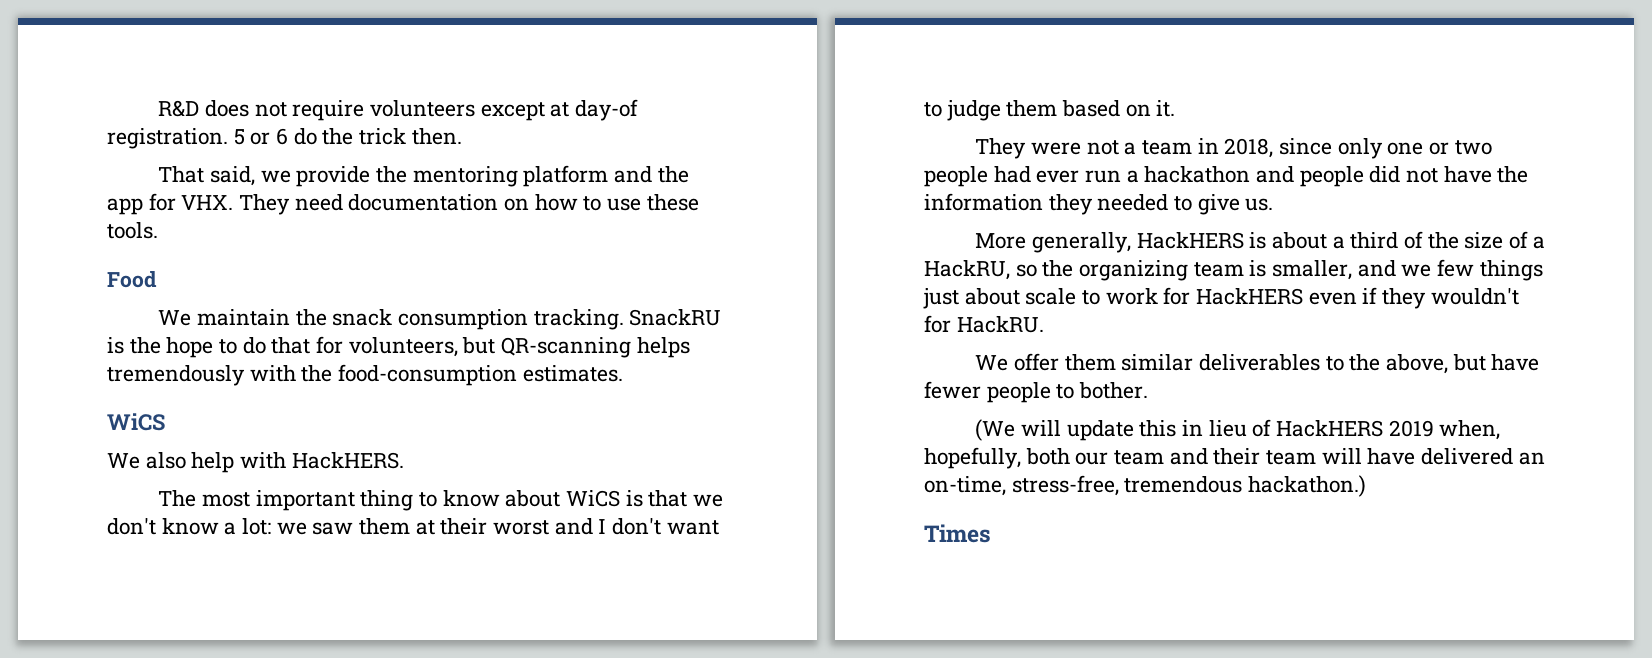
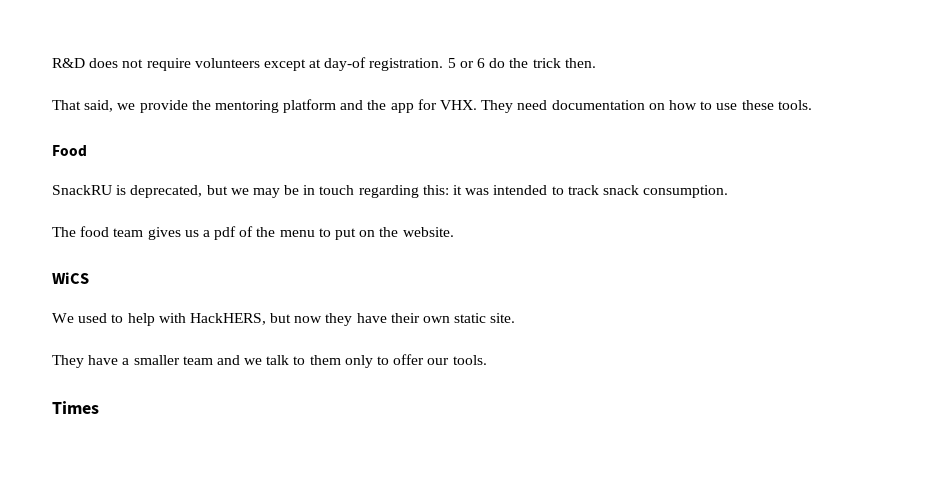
[158,309,722,330] [107,336,690,358] [107,364,623,386] [107,413,165,431] [107,452,404,473] [158,490,724,511] [107,518,719,535] [924,100,1176,121] [975,138,1492,159] [924,166,1529,187] [924,193,1274,215] [975,231,1545,253] [924,259,1543,281] [923,287,1519,309] [924,315,1044,333] [975,353,1540,374] [924,381,1149,403] [975,419,1501,441] [924,447,1545,469] [924,475,1367,497] We maintain the snack consumption tracking. SnackRU is the hope to do that for volunteers, but QR-scanning helps tremendously with the food-consumption estimates. // WiCS // We also help with HackHERS. // The most important thing to know about WiCS is that we don't know a lot: we saw them at their worst and I don't want to judge them based on it. // They were not a team in 2018, since only one or two people had ever run a hackathon and people did not have the information they needed to give us. // More generally, HackHERS is about a third of the size of a HackRU, so the organizing team is smaller, and we few things just about scale to work for HackHERS even if they wouldn't for HackRU. // We offer them similar deliverables to the above, but have fewer people to bother. // (We will update this in lieu of HackHERS 2019 when, hopefully, both our team and their team will have delivered an on-time, stress-free, tremendous hackathon.) -> [52,185,729,198] [52,226,454,240] [52,272,89,284] [52,313,516,326] [52,354,487,368] SnackRU is deprecated, but we may be in touch regarding this: it was intended to track snack consumption. // The food team gives us a pdf of the menu to put on the website. // WiCS // We used to help with HackHERS, but now they have their own static site. // They have a smaller team and we talk to them only to offer our tools.

